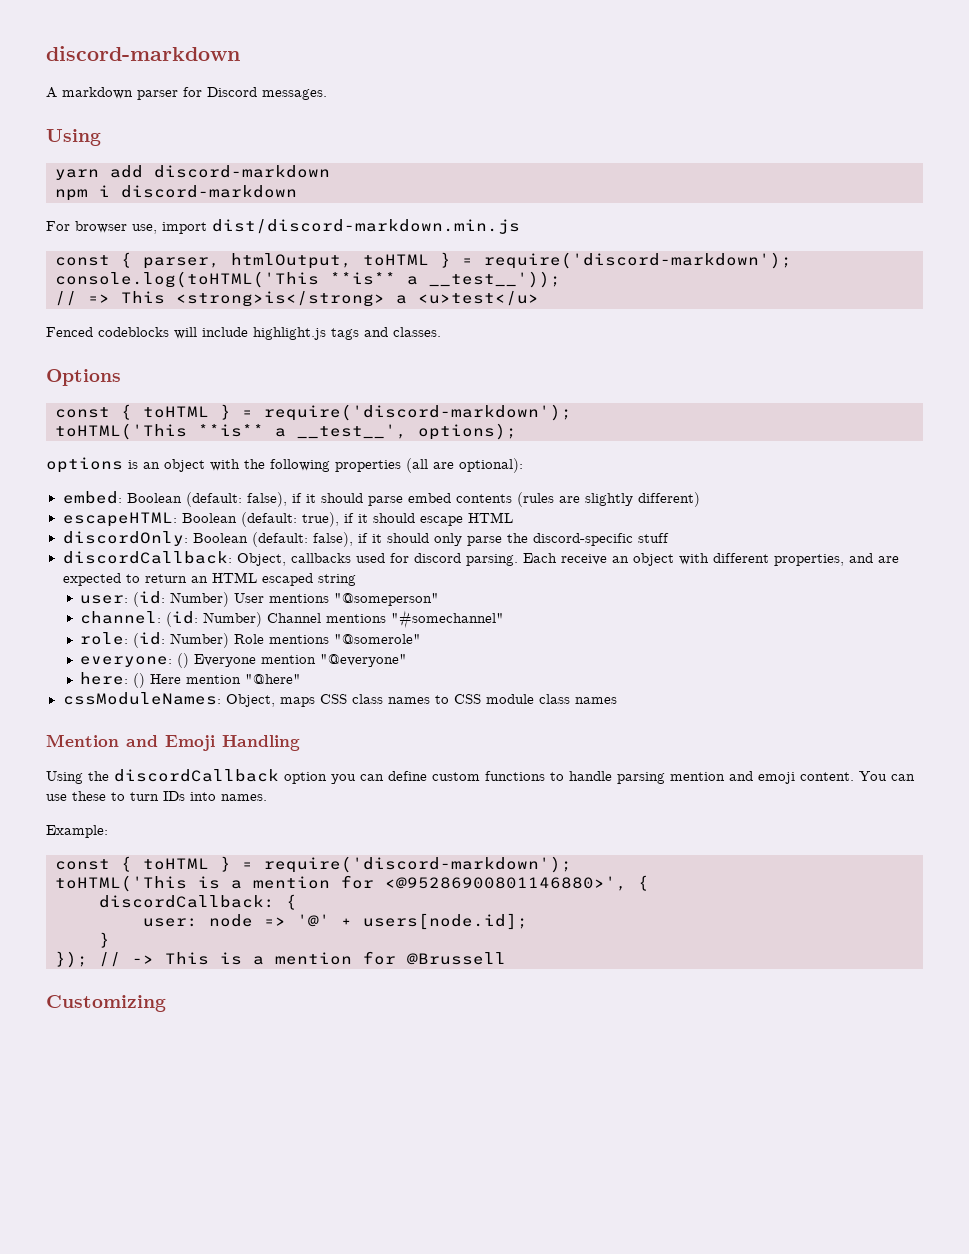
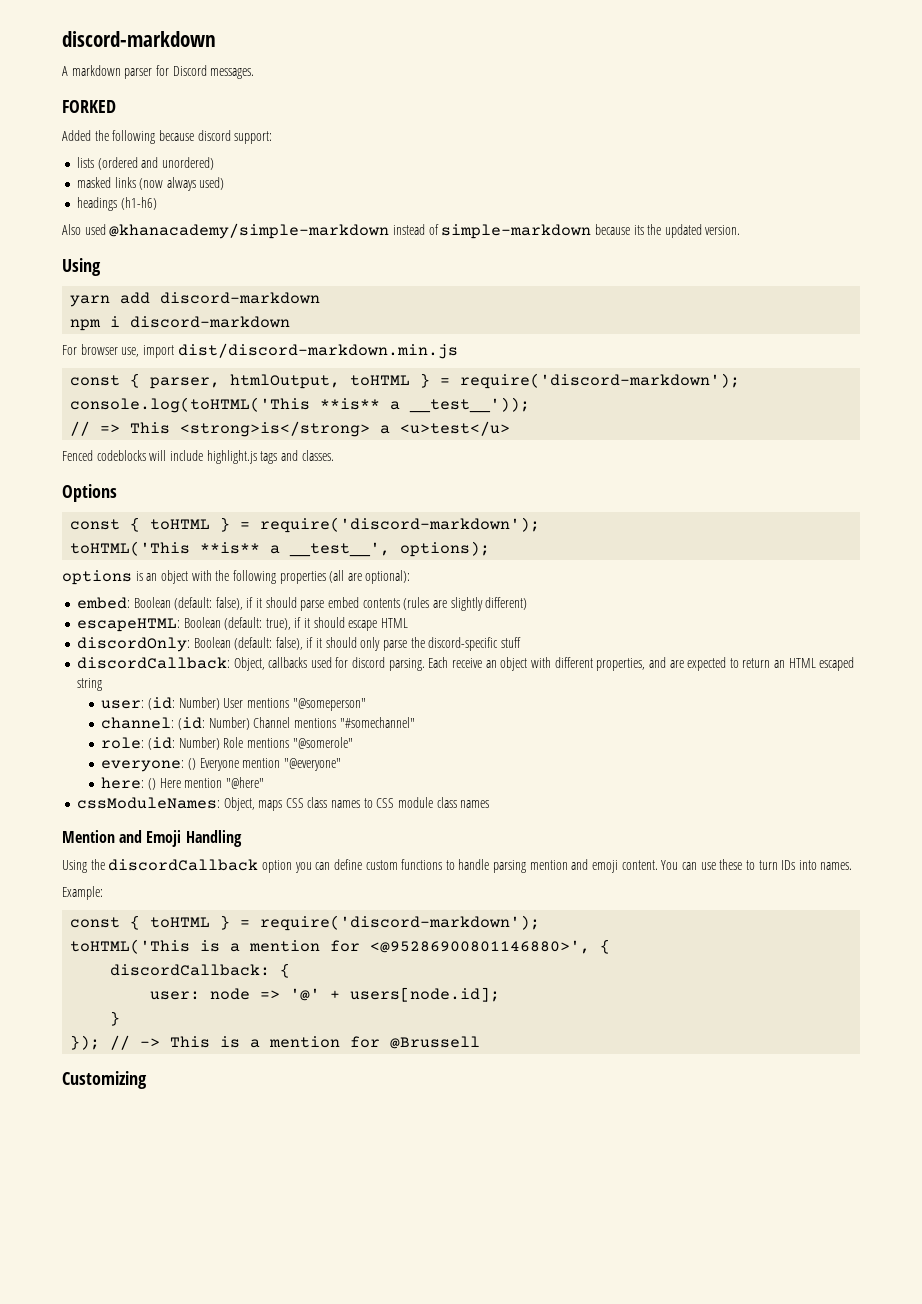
(327, 94) none -> [62,100,116,113] [62,130,273,144] [76,157,214,170] [76,177,225,191] [76,197,157,211] [62,223,741,239] // FORKED // Added the following because discord support: // lists (ordered and unordered) // masked links (now always used) // headings (h1-h6) // Also used @khanacademy/simple-markdown instead of simple-markdown because its the updated version.

